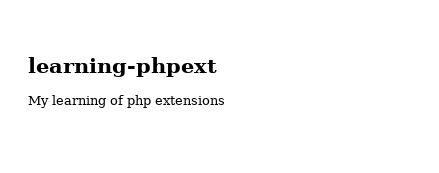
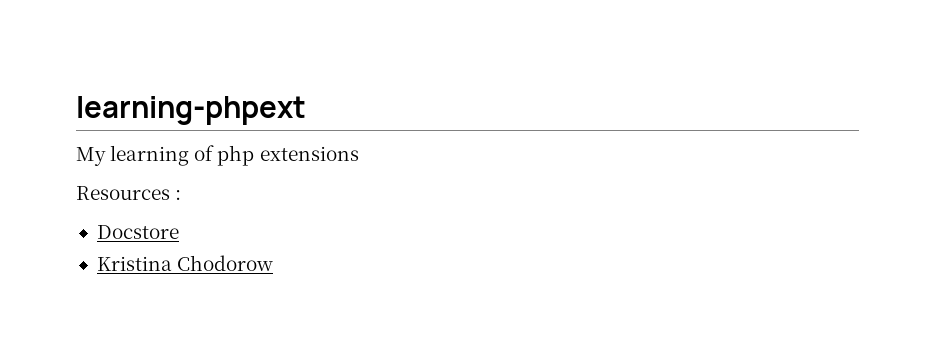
(225, 100) none -> [76,186,182,200] [96,225,179,239] [96,255,274,271] // Resources : // Docstore // Kristina Chodorow

